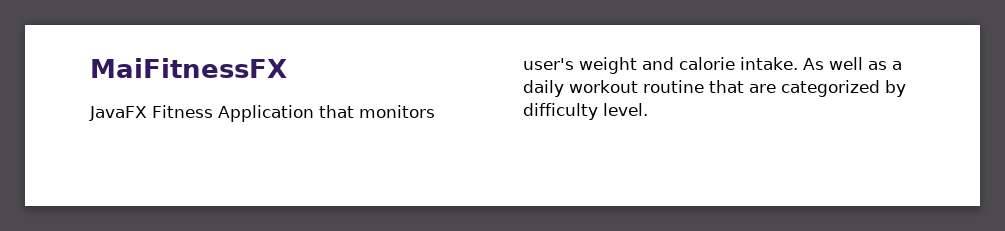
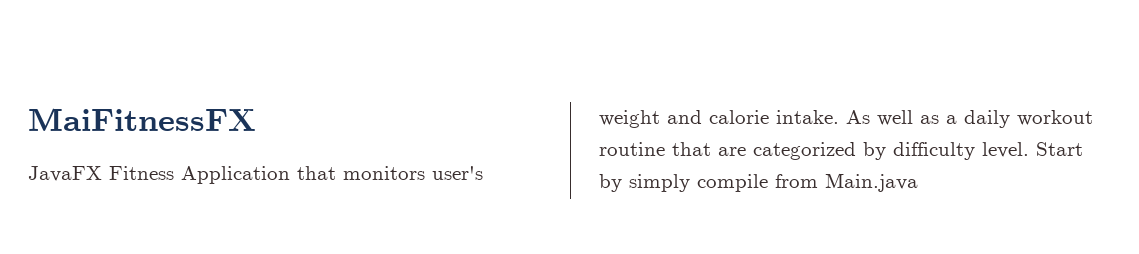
(648, 109) none -> [1036,142,1083,156] [599,173,918,192] Start by simply compile from Main.java

